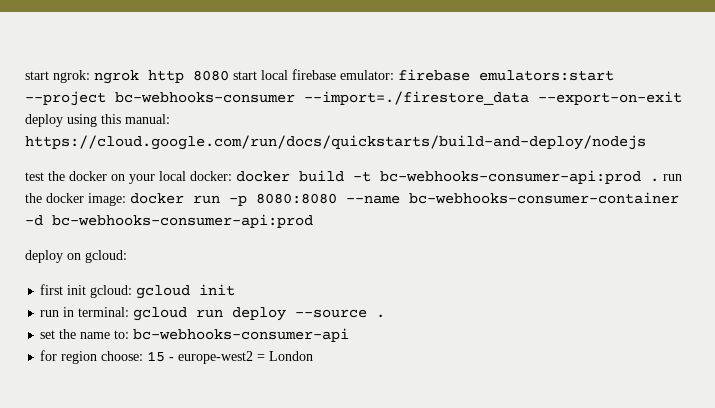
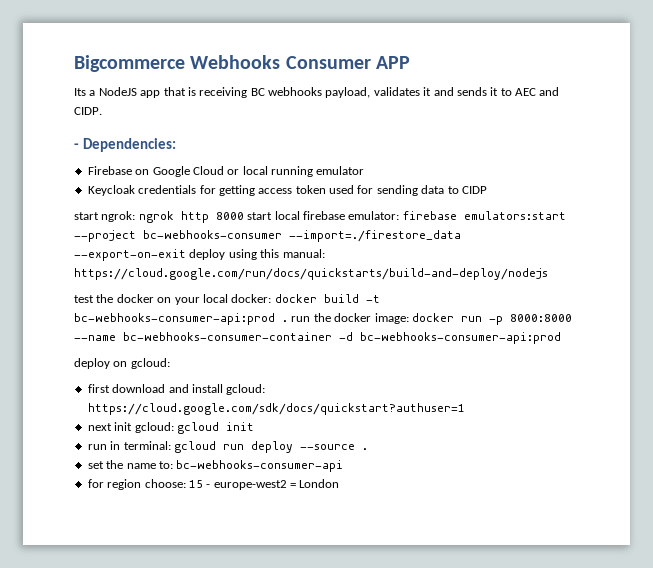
(25, 75) none -> [74,55,410,72] [74,87,560,98] [74,107,102,115] [74,138,176,152] [87,166,365,177] [87,185,487,196] Bigcommerce Webhooks Consumer APP // Its a NodeJS app that is receiving BC webhooks payload, validates it and sends it to AEC and CIDP. // - Dependencies: // Firebase on Google Cloud or local running emulator // Keycloak credentials for getting access token used for sending data to CIDP //
[193,70,229,81] 8080 -> [215,212,244,220] 8000
[256,193,337,204] 8080:8080 -> [509,314,572,322] 8000:8000
(64, 289) none -> [112,384,266,395] [87,403,465,415] [87,423,112,431] download and install gcloud: https://cloud.google.com/sdk/docs/quickstart?authuser=1 // next

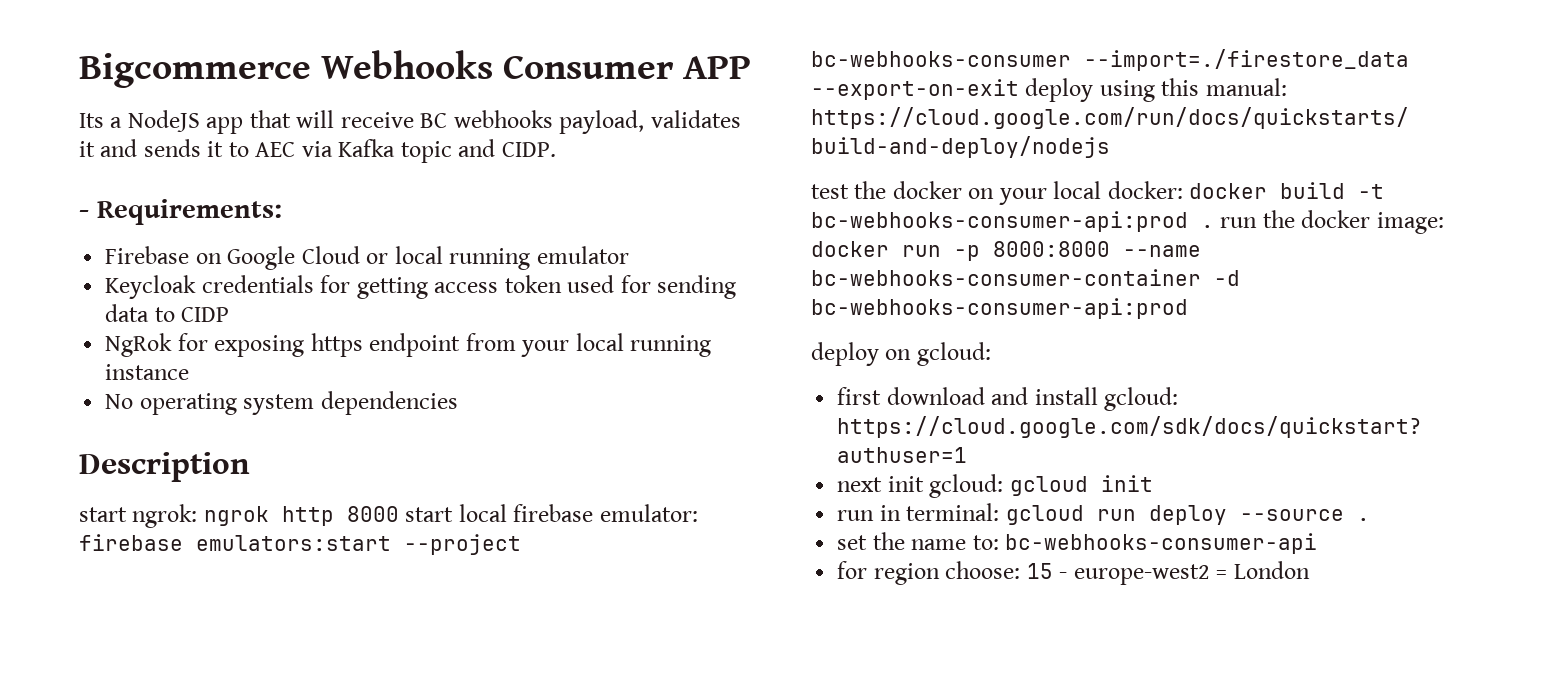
[187,87,248,98] is receiving -> [296,110,414,128] will receive
(536, 92) none -> [301,139,452,163] via Kafka topic
[82,138,176,152] Dependencies: -> [96,199,282,225] Requirements:
(487, 190) none -> [105,333,712,357] [105,364,190,380] [105,391,458,415] [79,452,250,482] // NgRok for exposing https endpoint from your local running instance // No operating system dependencies // Description

